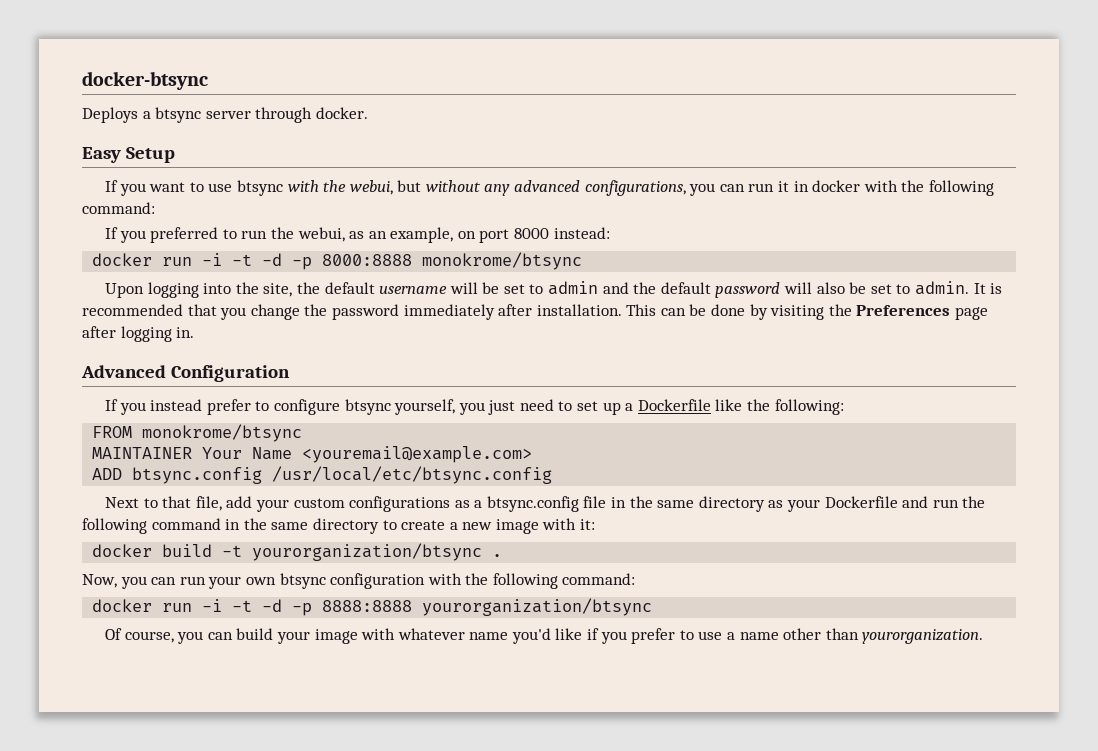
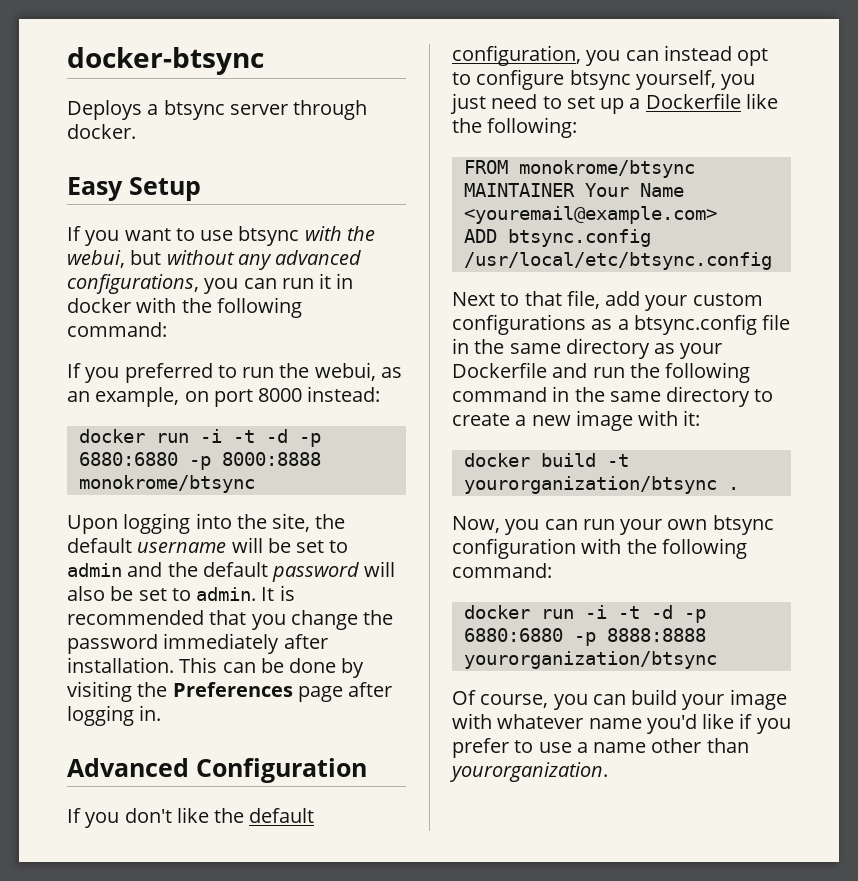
(313, 263) none -> [78,452,211,470] 6880:6880 -p
[150,399,251,415] instead prefer -> [124,807,315,823] [452,45,769,66] don't like the default configuration, you can instead opt
(313, 609) none -> [463,628,596,646] 6880:6880 -p

